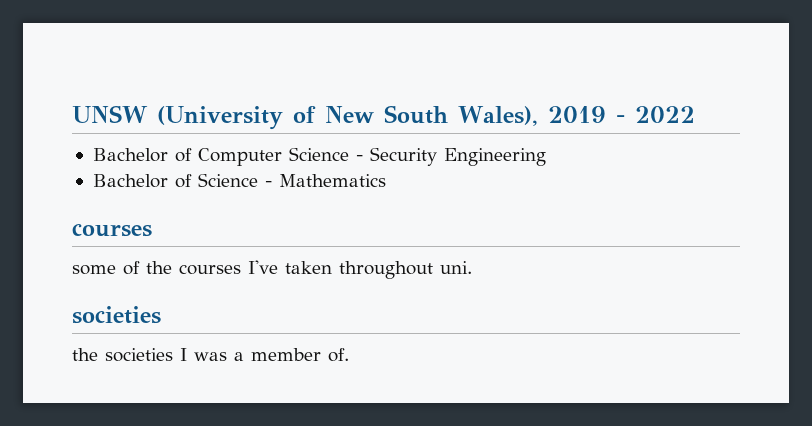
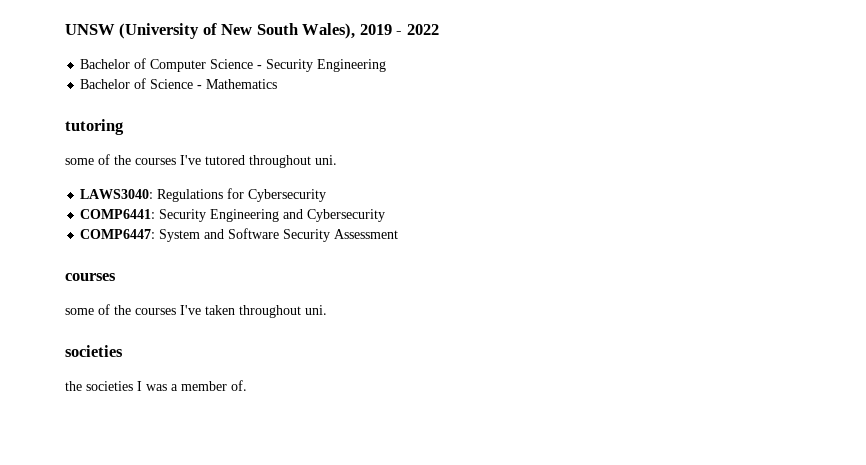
(386, 180) none -> [65,119,124,135] [65,154,337,168] [80,188,327,202] [80,209,386,222] [80,228,399,242] // tutoring // some of the courses I've tutored throughout uni. // LAWS3040: Regulations for Cybersecurity // COMP6441: Security Engineering and Cybersecurity // COMP6447: System and Software Security Assessment

